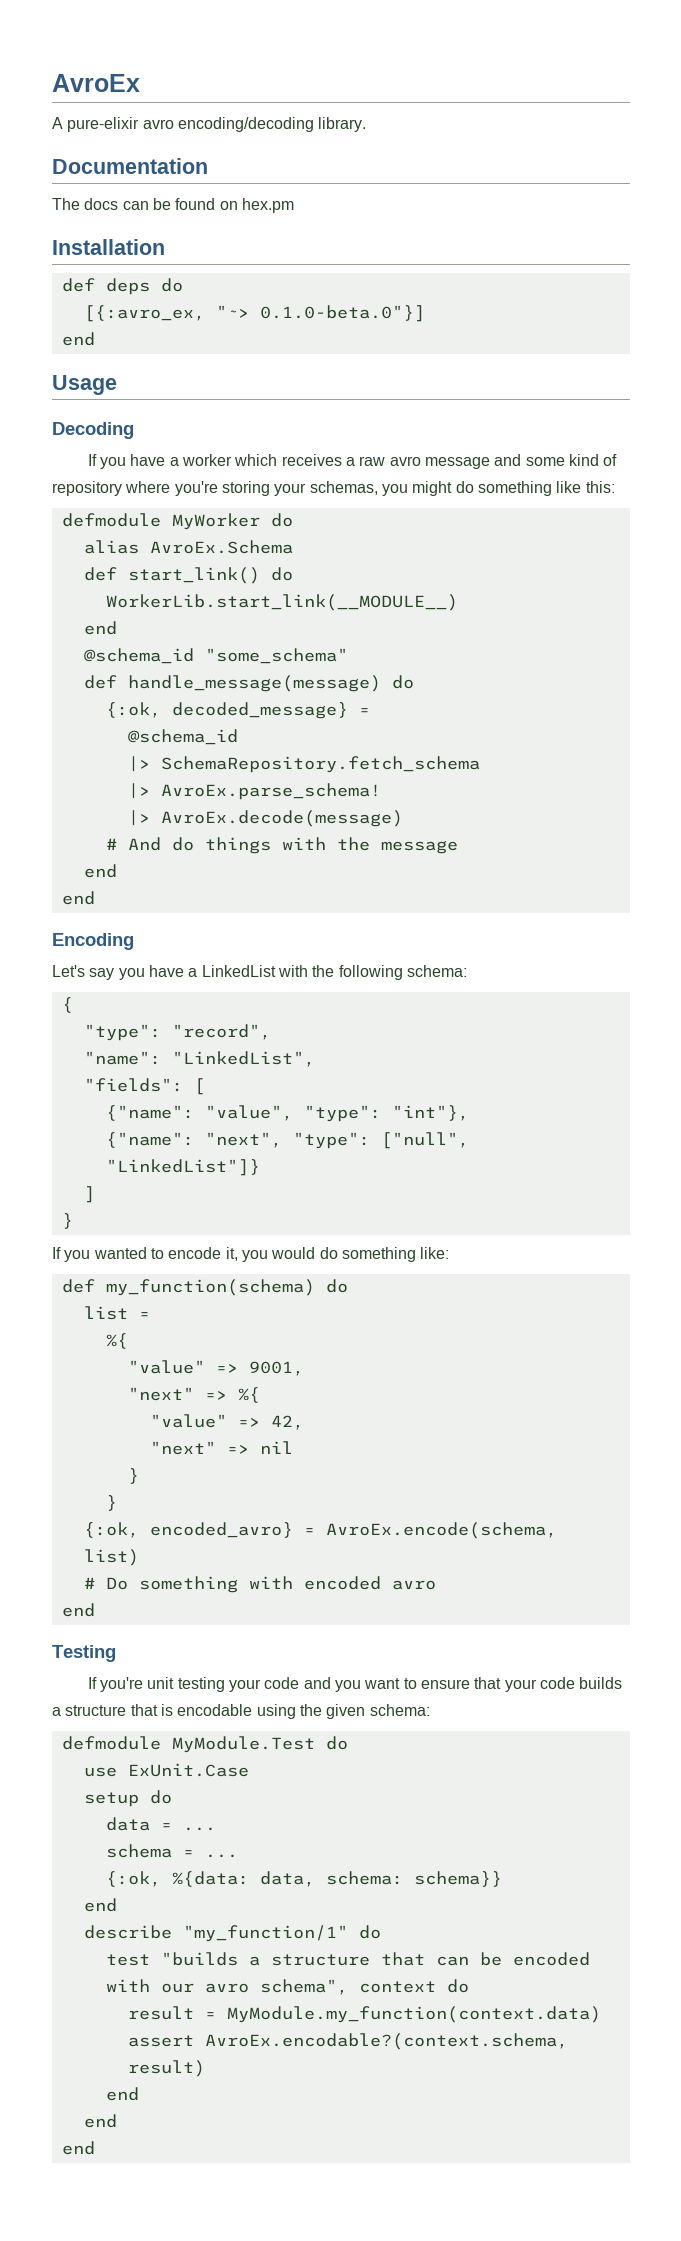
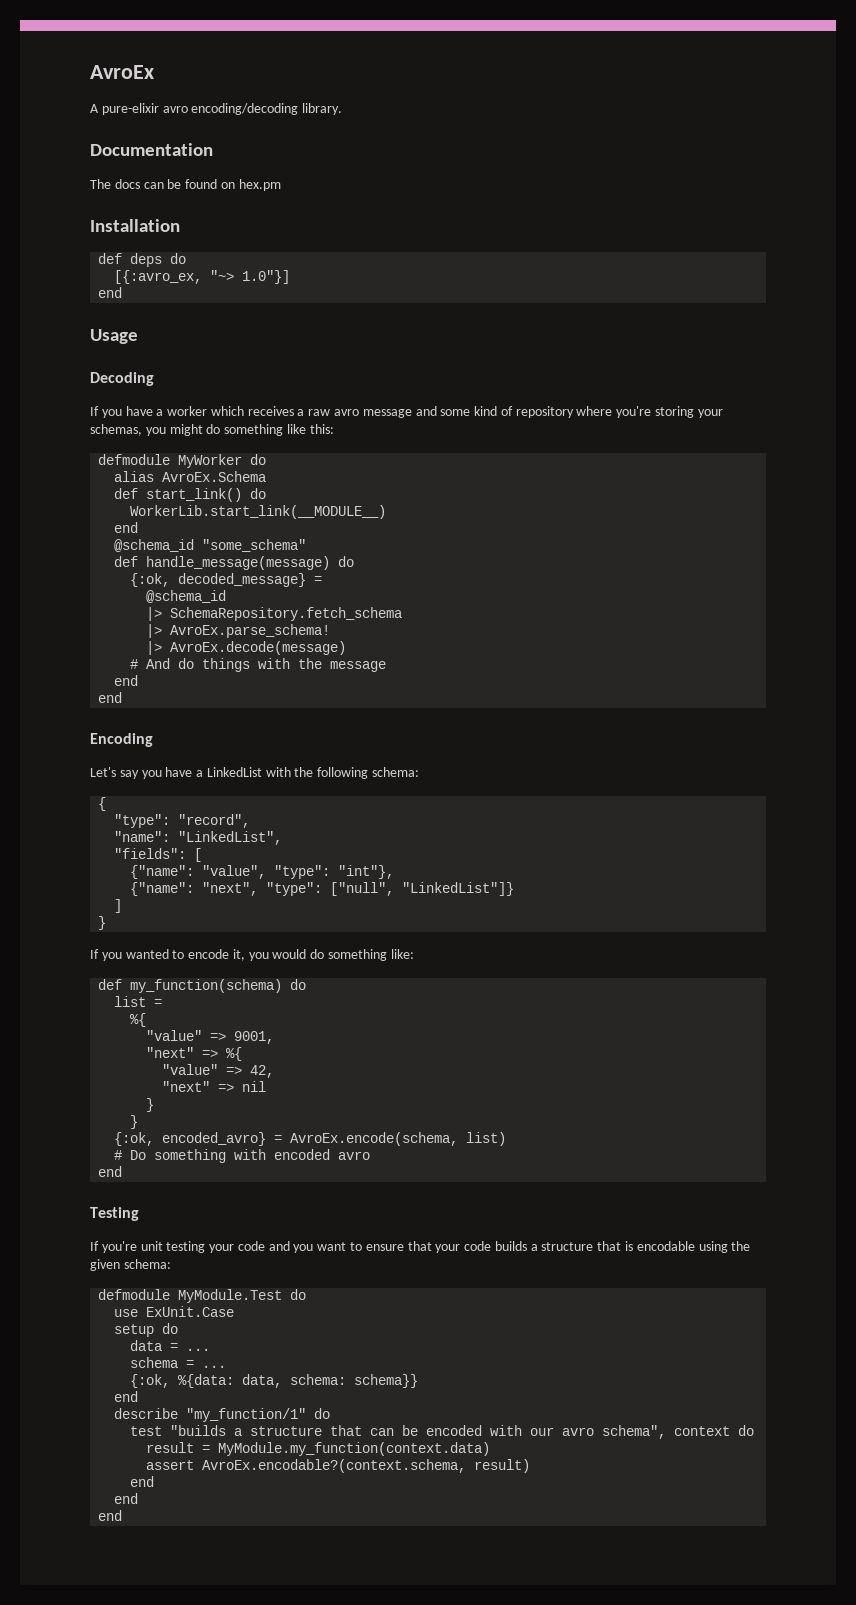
[259,305,425,322] 0.1.0-beta.0"}] -> [242,270,291,284] 1.0"}]

